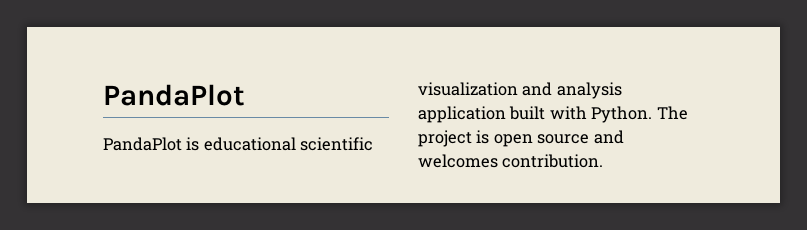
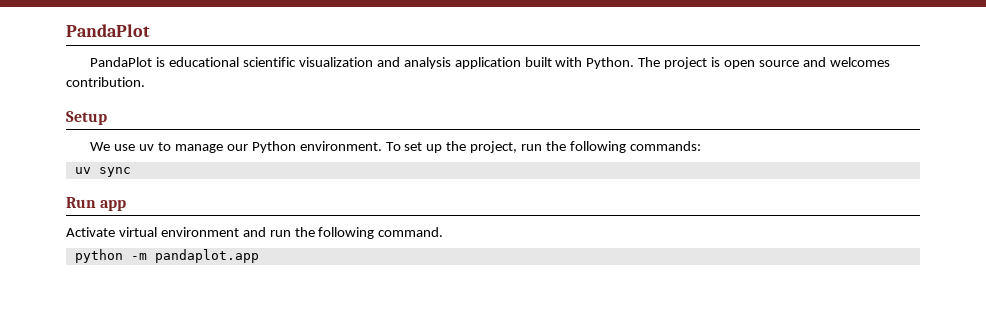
(604, 161) none -> [66,111,107,125] [90,141,701,153] [74,167,131,177] [66,197,127,211] [66,227,444,239] [74,249,259,263] // Setup // We use uv to manage our Python environment. To set up the project, run the following commands: // uv sync // Run app // Activate virtual environment and run the following command. // python -m pandaplot.app

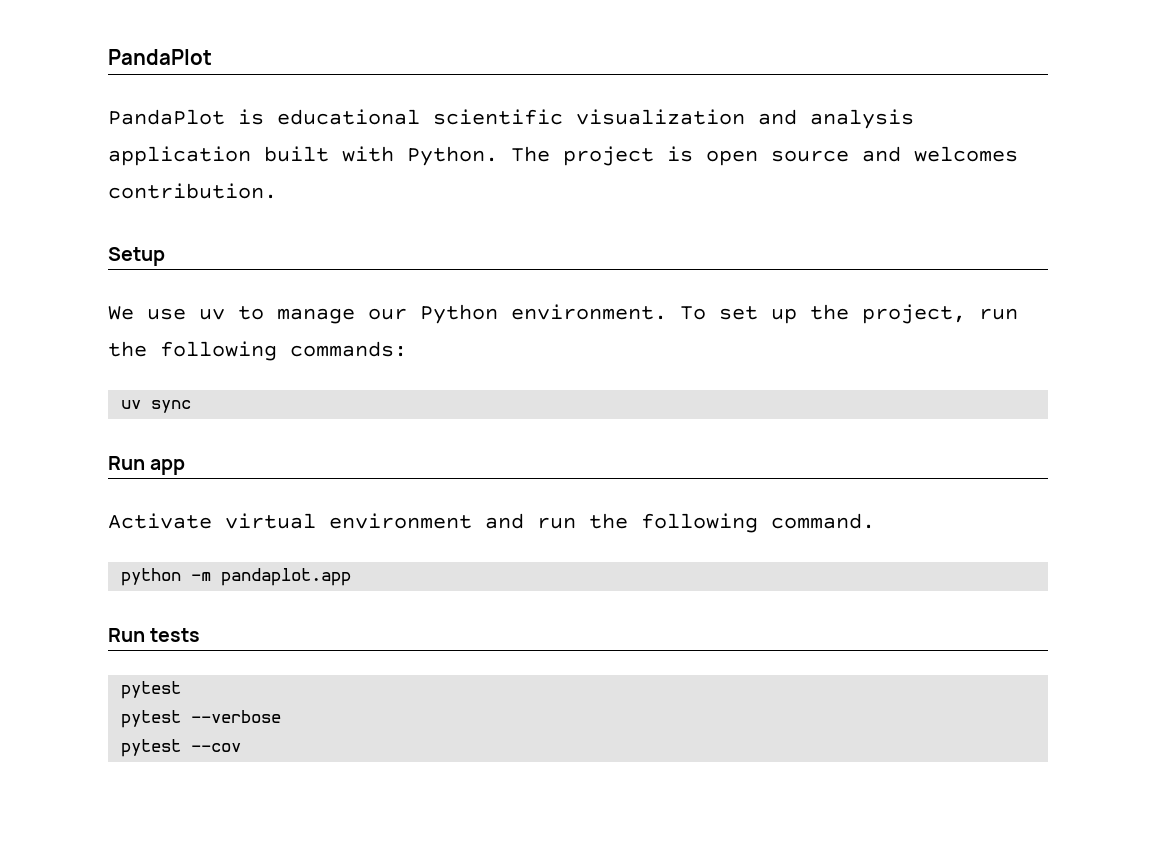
(259, 256) none -> [108,628,201,642] [121,681,182,699] [121,710,282,728] [121,739,242,757] // Run tests // pytest // pytest --verbose // pytest --cov

